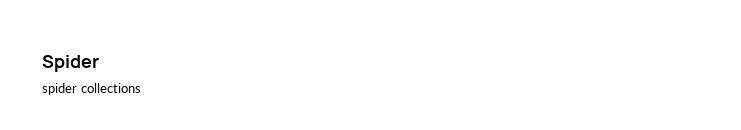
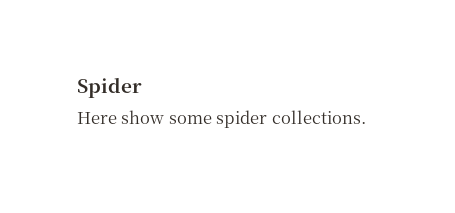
[42,83,141,95] spider collections -> [77,110,366,128] Here show some spider collections.

